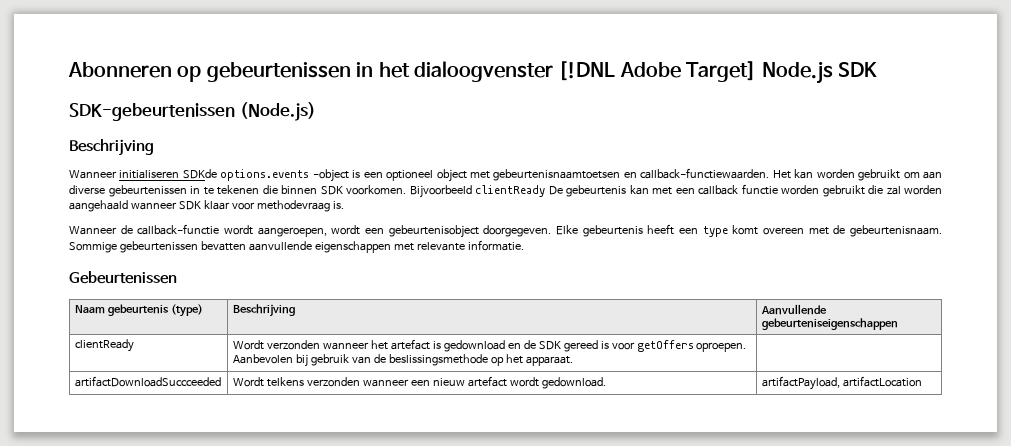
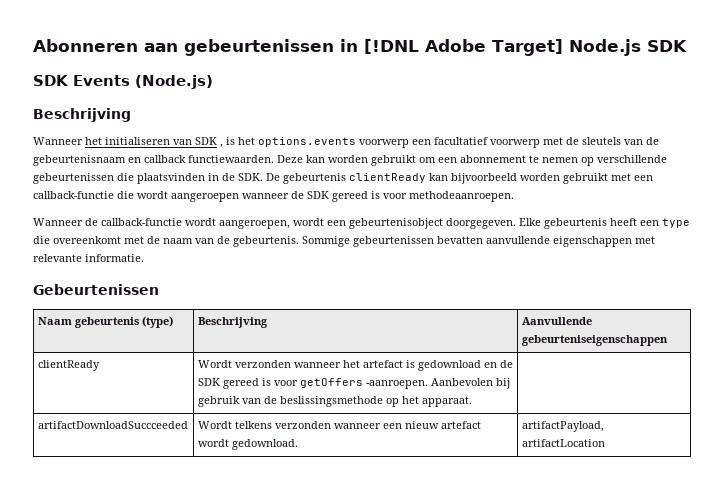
[177,61,553,82] op gebeurtenissen in het dialoogvenster -> [144,39,358,56] aan gebeurtenissen in
[69,103,235,121] SDK-gebeurtenissen -> [33,75,130,86] SDK Events
[119,168,943,182] [69,184,942,198] [69,200,344,212] initialiseren SDKde options.events -object is een optioneel object met gebeurtenisnaamtoetsen en callback-functiewaarden. Het kan worden gebruikt om aan diverse gebeurtenissen in te tekenen die binnen SDK voorkomen. Bijvoorbeeld clientReady De gebeurtenis kan met een callback functie worden gebruikt die zal worden aangehaald wanneer SDK klaar voor methodevraag is. -> [85,137,659,148] [33,155,667,166] [33,173,653,184] [33,191,514,202] het initialiseren van SDK , is het options.events voorwerp een facultatief voorwerp met de sleutels van de gebeurtenisnaam en callback functiewaarden. Deze kan worden gebruikt om een abonnement te nemen op verschillende gebeurtenissen die plaatsvinden in de SDK. De gebeurtenis clientReady kan bijvoorbeeld worden gebruikt met een callback-functie die wordt aangeroepen wanneer de SDK gereed is voor methodeaanroepen.
[732,225,942,237] komt overeen met de gebeurtenisnaam. -> [33,236,299,247] die overeenkomt met de naam van de gebeurtenis.
[696,342,747,352] oproepen. -> [365,380,428,389] -aanroepen.

